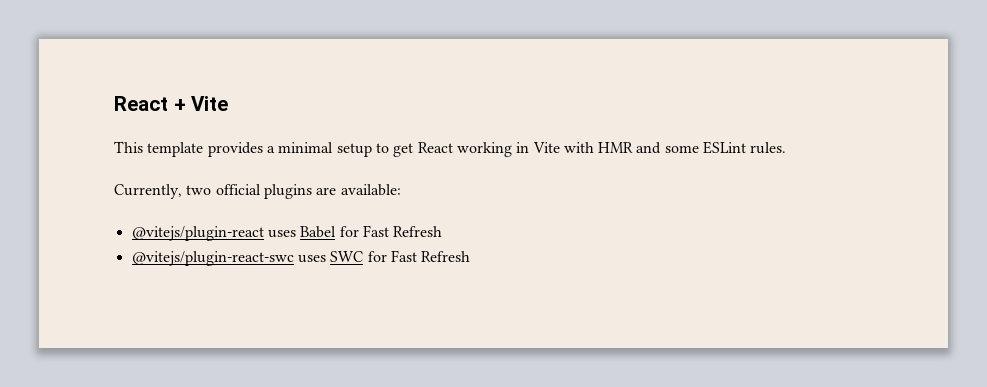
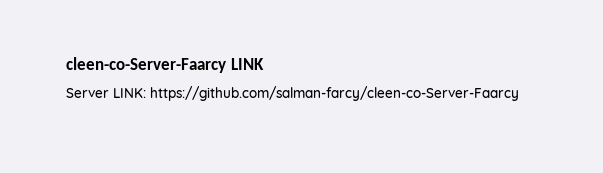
[114,96,229,111] [114,141,787,157] [114,184,401,199] [131,225,443,241] [131,250,471,266] React + Vite // This template provides a minimal setup to get React working in Vite with HMR and some ESLint rules. // Currently, two official plugins are available: // @vitejs/plugin-react uses Babel for Fast Refresh // @vitejs/plugin-react-swc uses SWC for Fast Refresh -> [66,57,264,73] [66,86,519,101] cleen-co-Server-Faarcy LINK // Server LINK: https://github.com/salman-farcy/cleen-co-Server-Faarcy

